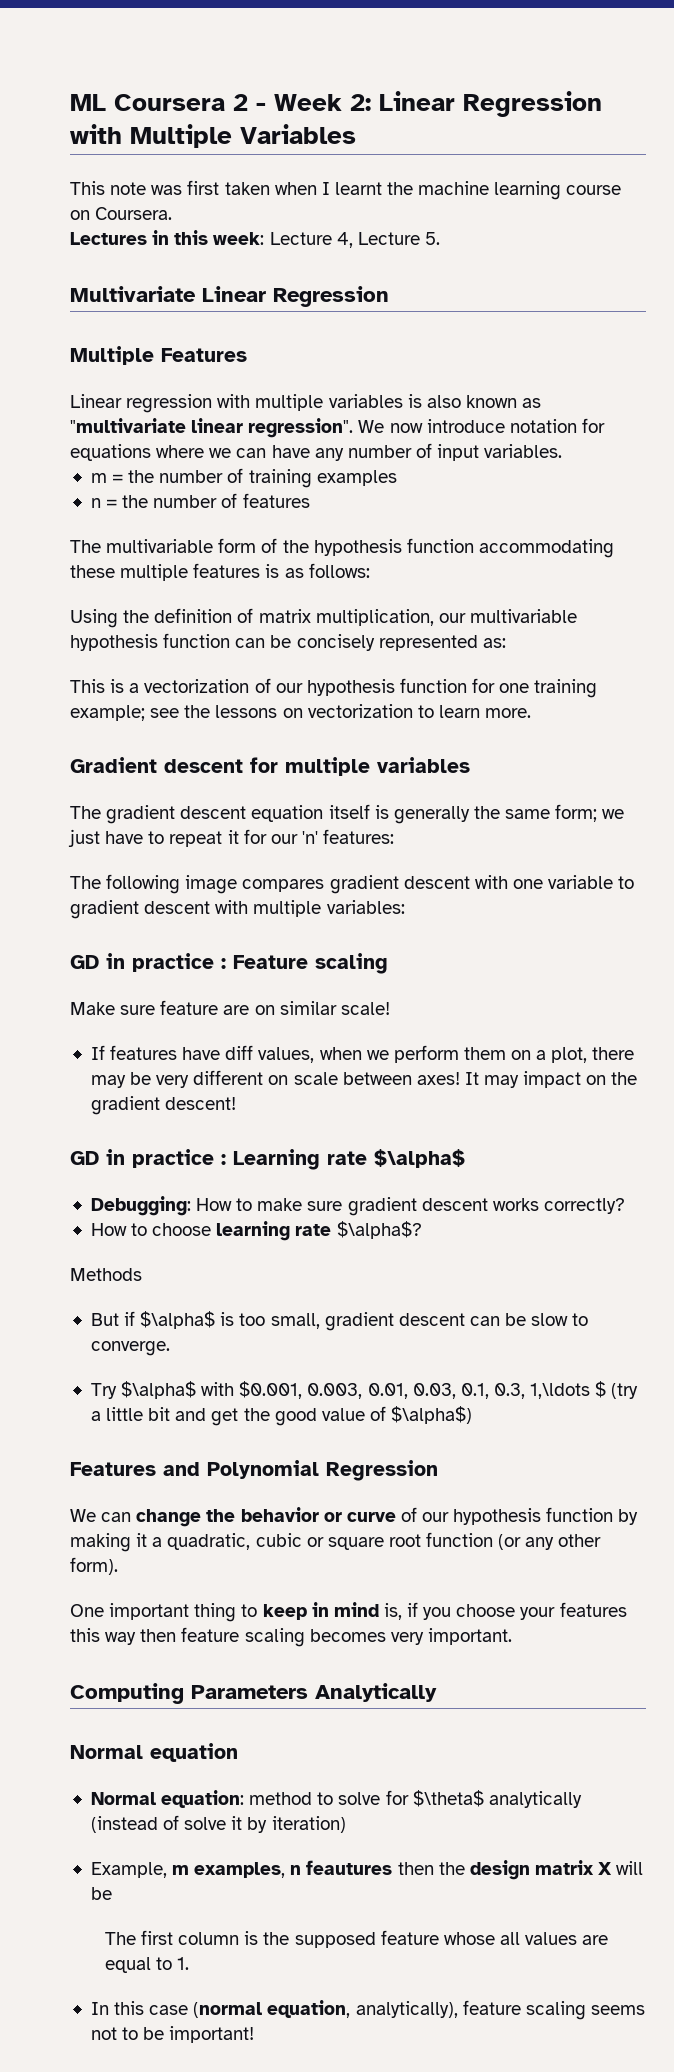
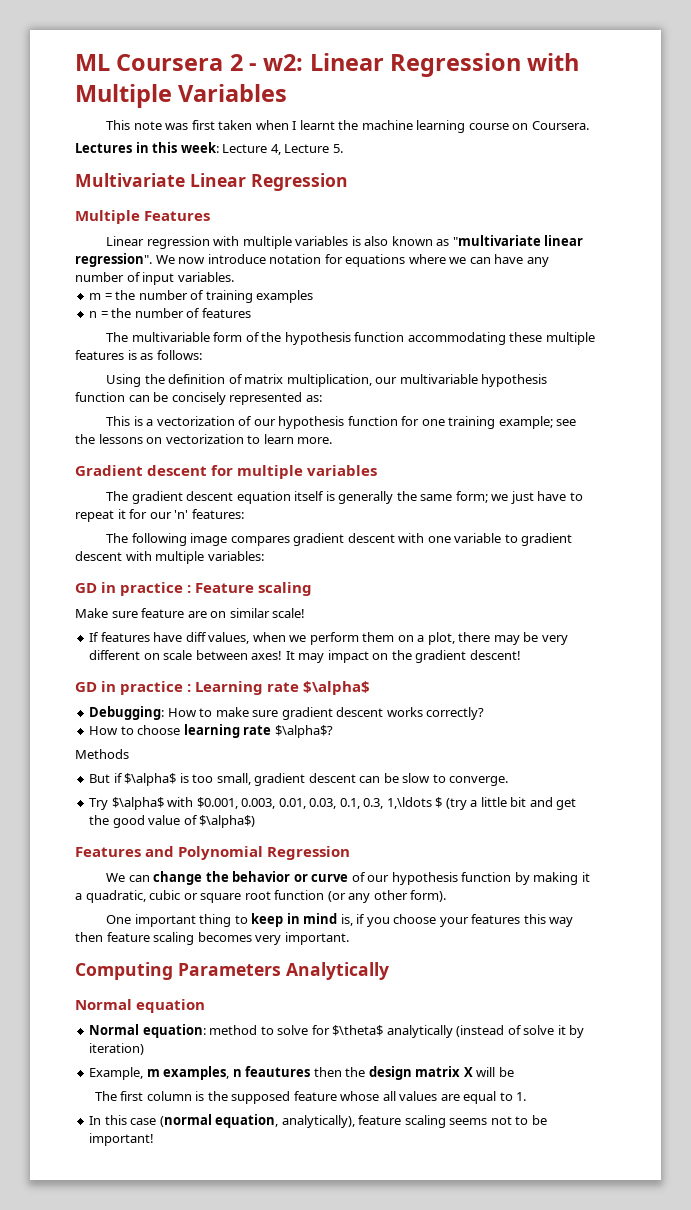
[274,94,371,111] Week 2: -> [263,54,304,71] w2:

